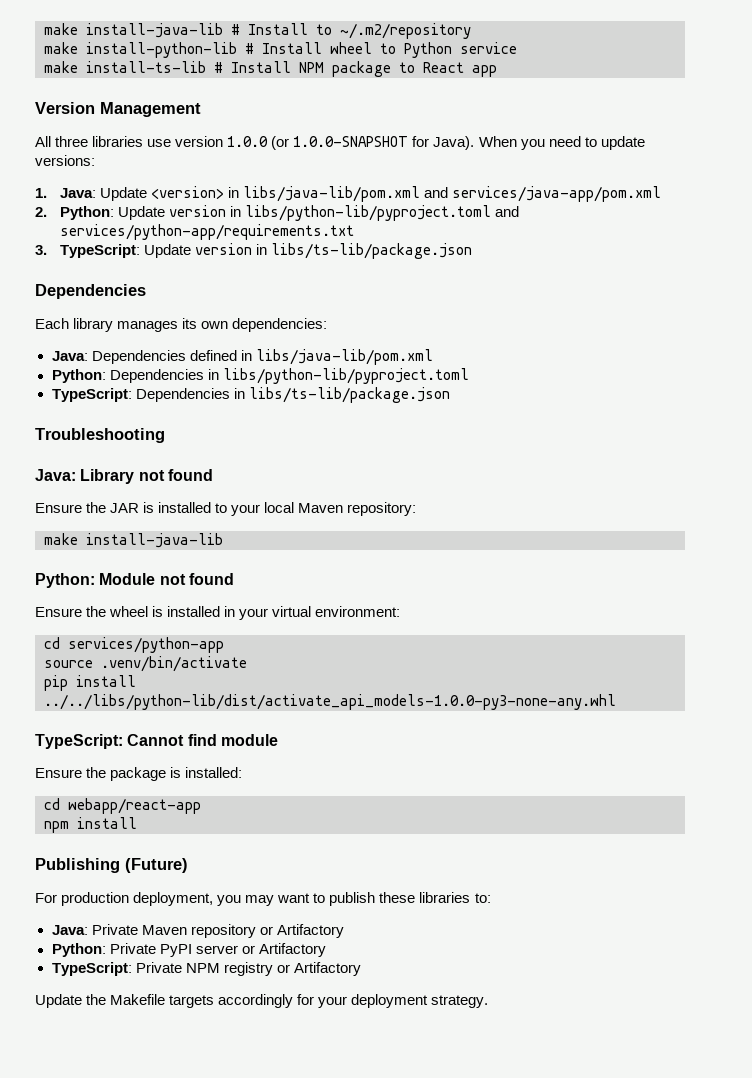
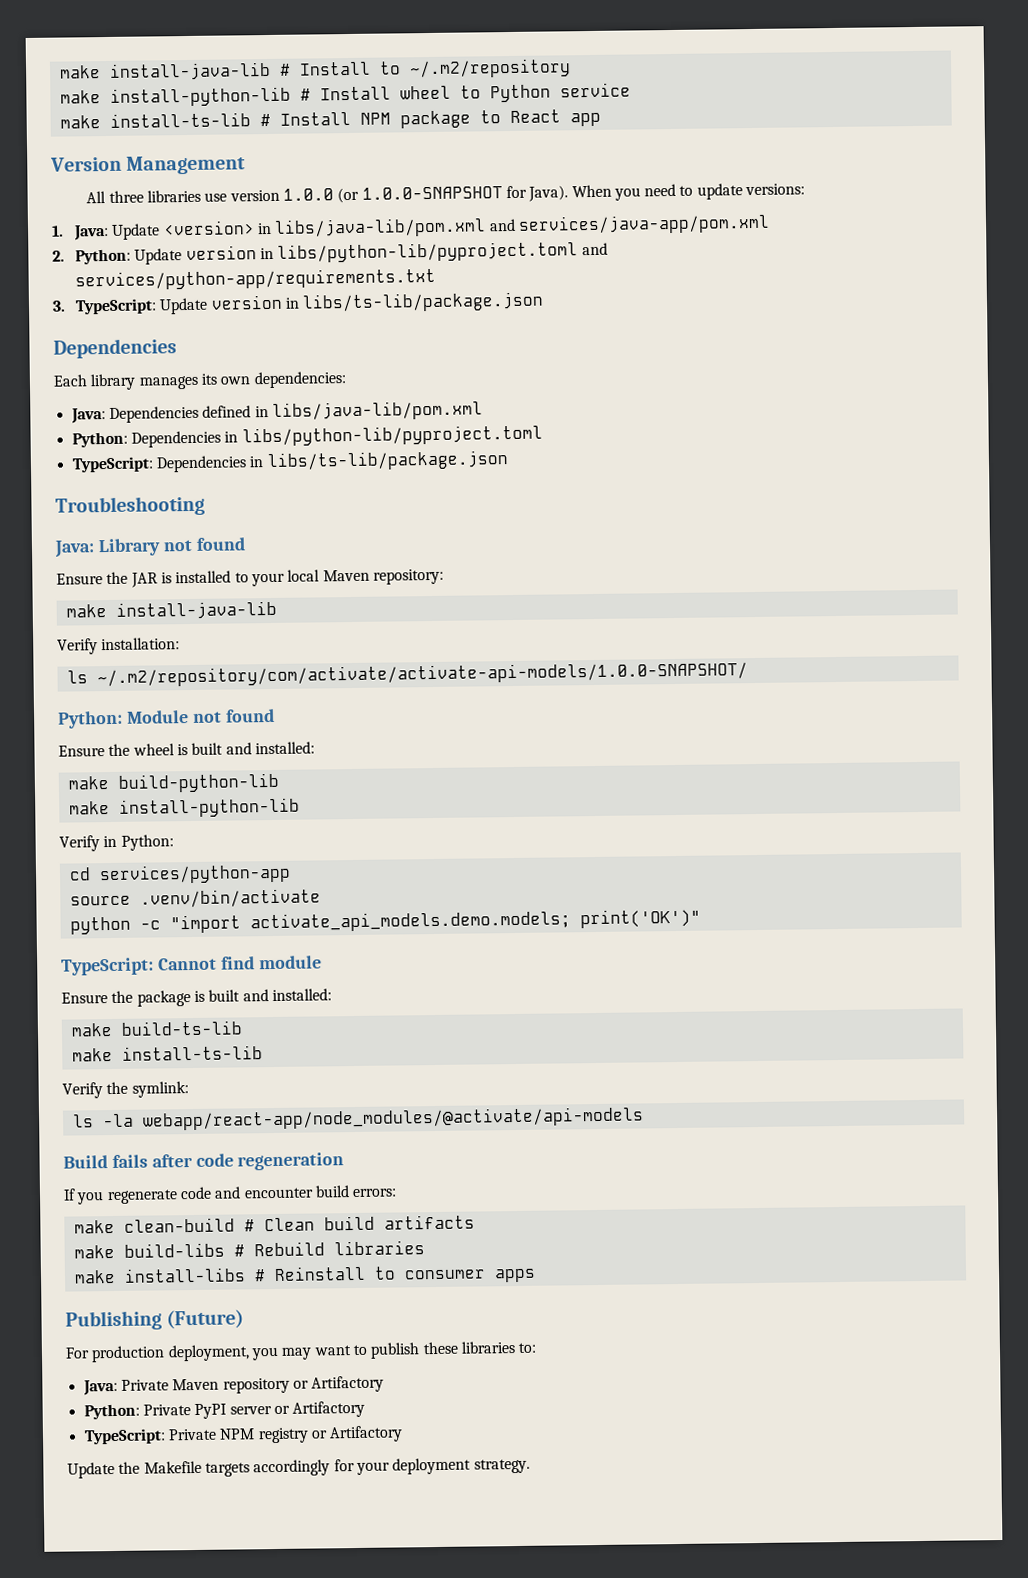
(223, 540) none -> [57,637,181,655] [66,661,748,688] // Verify installation: // ls ~/.m2/repository/com/activate/activate-api-models/1.0.0-SNAPSHOT/
[167,606,401,620] installed in your virtual environment: -> [191,741,315,755] [67,772,280,793] [68,797,300,818] [59,834,174,852] built and installed: // make build-python-lib // make install-python-lib // Verify in Python:
[44,675,136,691] [44,694,616,710] pip install ../../libs/python-lib/dist/activate_api_models-1.0.0-py3-none-any.whl -> [69,908,701,935] python -c "import activate_api_models.demo.models; print('OK')"
[185,767,243,778] [44,798,201,814] [44,817,137,833] installed: // cd webapp/react-app // npm install -> [208,988,332,1002] [70,1020,243,1037] [71,1045,263,1062] [62,1081,189,1099] [71,1106,644,1131] [63,1152,345,1171] [63,1185,398,1205] [73,1214,475,1234] [73,1240,425,1259] [73,1265,536,1284] built and installed: // make build-ts-lib // make install-ts-lib // Verify the symlink: // ls -la webapp/react-app/node_modules/@activate/api-models // Build fails after code regeneration // If you regenerate code and encounter build errors: // make clean-build # Clean build artifacts // make build-libs # Rebuild libraries // make install-libs # Reinstall to consumer apps

